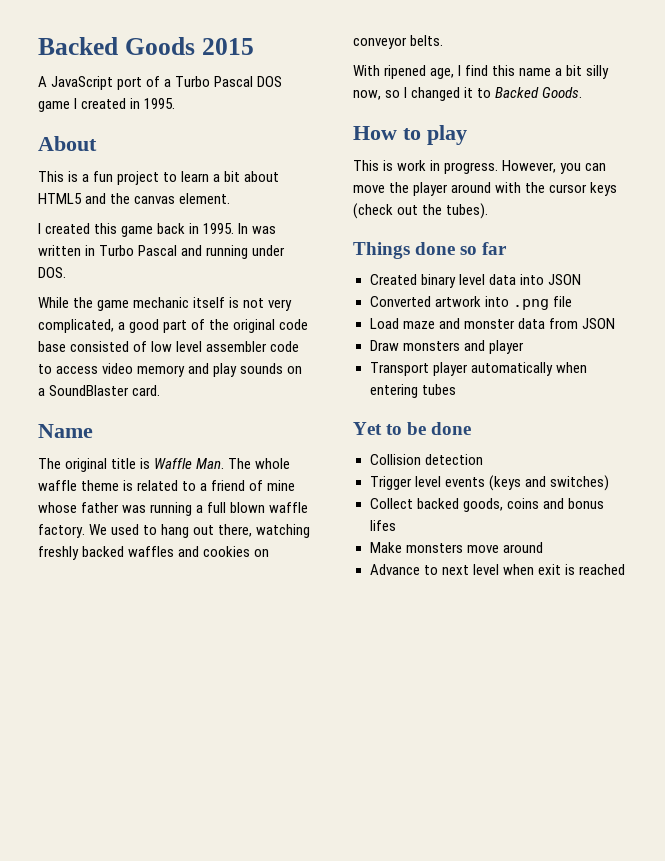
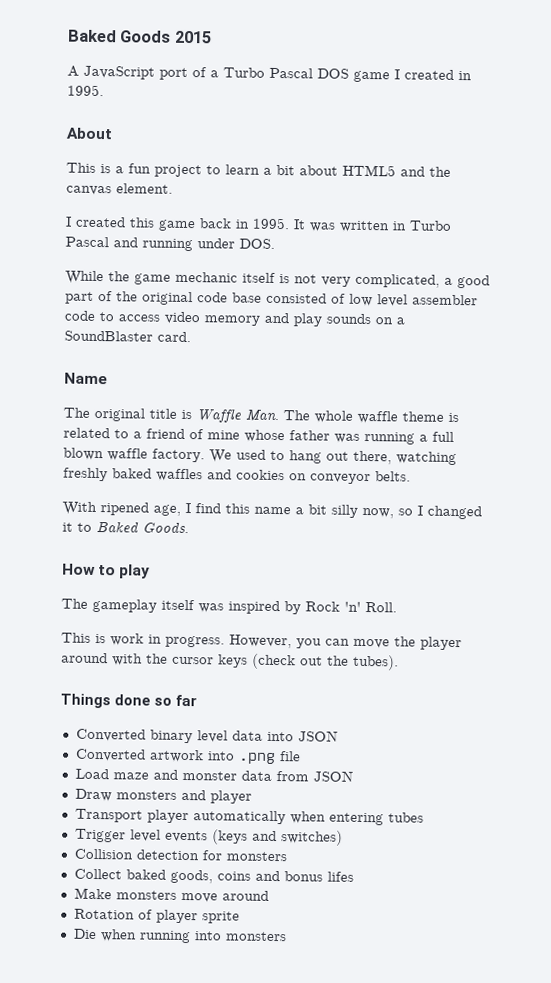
[38,37,118,55] Backed -> [68,29,117,43] Baked
[238,223,249,234] In -> [293,219,306,230] It
[82,546,125,557] backed -> [112,468,152,479] baked
[495,87,540,98] Backed -> [96,521,139,533] Baked
(467, 135) none -> [61,598,397,615] // The gameplay itself was inspired by Rock 'n' Roll.
[369,274,417,285] Created -> [75,728,146,742] Converted
[353,422,472,435] [369,454,483,465] // Yet to be done // Collision detection -> (424, 817) none
(609, 483) none -> [73,848,287,862] // Collision detection for monsters
[416,498,459,509] backed -> [125,869,166,880] baked
[369,564,625,575] Advance to next level when exit is reached -> [73,908,240,924] [72,928,287,944] Rotation of player sprite // Die when running into monsters

